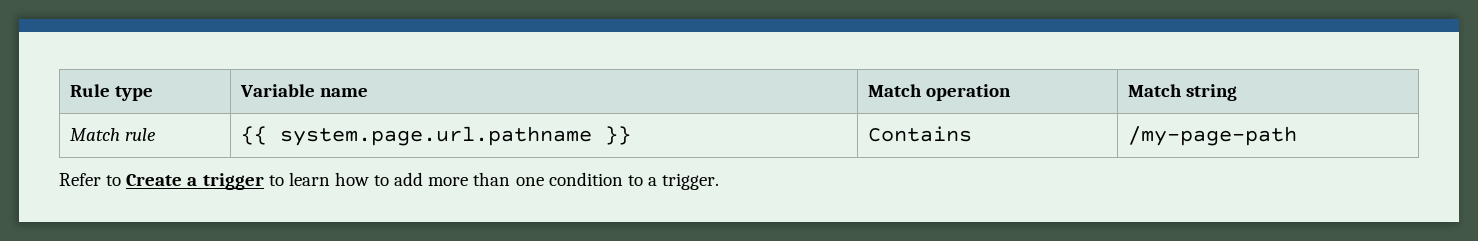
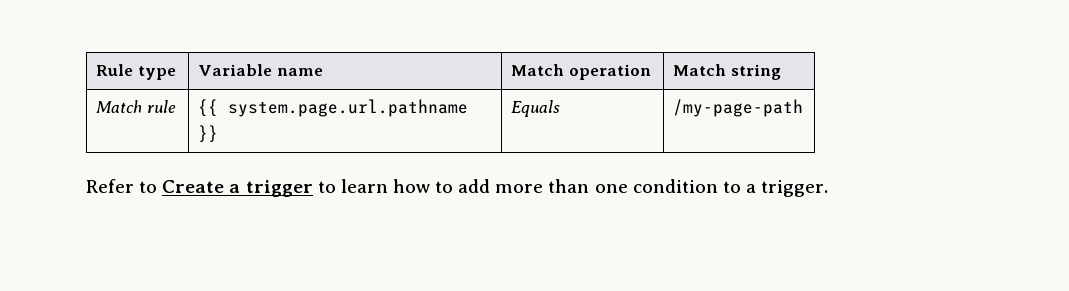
[867,126,972,142] Contains -> [511,100,561,117] Equals

